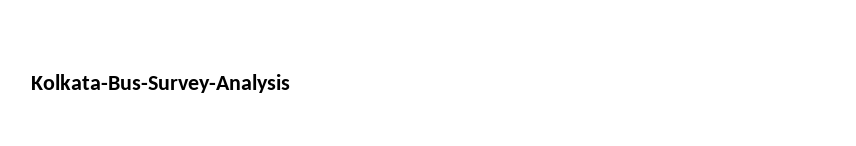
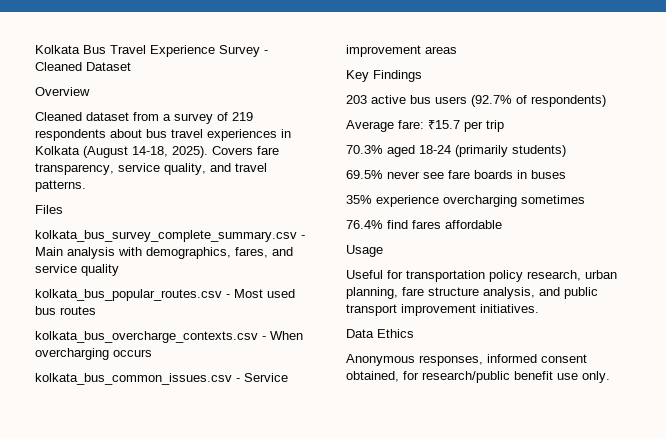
[31,74,290,93] Kolkata-Bus-Survey-Analysis -> [35,45,268,57] [35,62,131,71] [35,87,90,96] [35,112,253,124] [35,129,291,141] [35,146,279,158] [35,163,267,175] [35,180,86,192] [35,205,63,214] [35,230,305,242] [35,247,293,259] [35,264,119,276] [35,289,295,301] [35,306,96,315] [35,331,303,343] [35,348,152,360] [35,373,288,385] [346,45,457,57] [346,70,422,82] [346,95,606,107] [346,120,504,132] [346,145,566,157] [346,170,566,179] [346,195,585,207] [346,220,502,229] [346,245,383,257] [346,270,617,282] [346,287,598,299] [346,304,539,316] [346,329,414,338] [346,354,587,366] [346,371,610,383] Kolkata Bus Travel Experience Survey - Cleaned Dataset // Overview // Cleaned dataset from a survey of 219 respondents about bus travel experiences in Kolkata (August 14-18, 2025). Covers fare transparency, service quality, and travel patterns. // Files // kolkata_bus_survey_complete_summary.csv - Main analysis with demographics, fares, and service quality // kolkata_bus_popular_routes.csv - Most used bus routes // kolkata_bus_overcharge_contexts.csv - When overcharging occurs // kolkata_bus_common_issues.csv - Service improvement areas // Key Findings // 203 active bus users (92.7% of respondents) // Average fare: ₹15.7 per trip // 70.3% aged 18-24 (primarily students) // 69.5% never see fare boards in buses // 35% experience overcharging sometimes // 76.4% find fares affordable // Usage // Useful for transportation policy research, urban planning, fare structure analysis, and public transport improvement initiatives. // Data Ethics // Anonymous responses, informed consent obtained, for research/public benefit use only.

